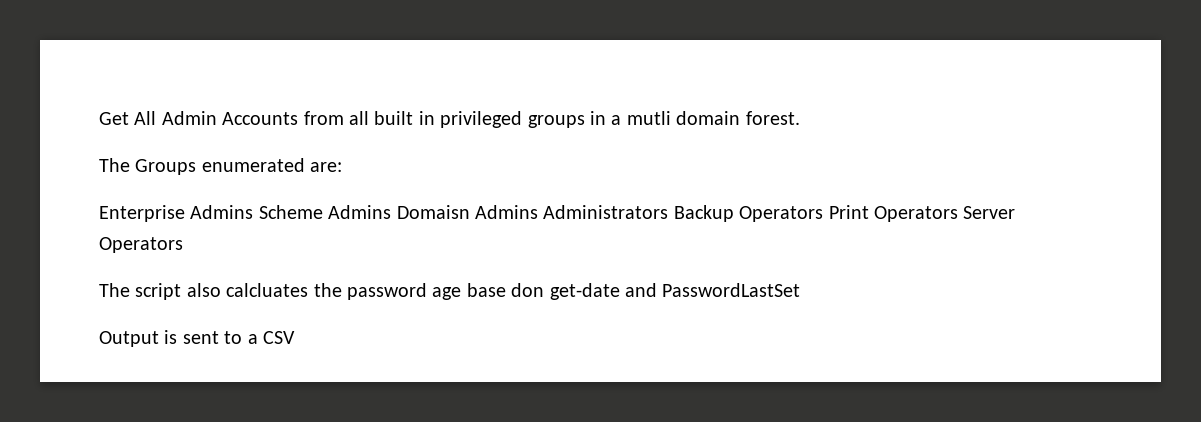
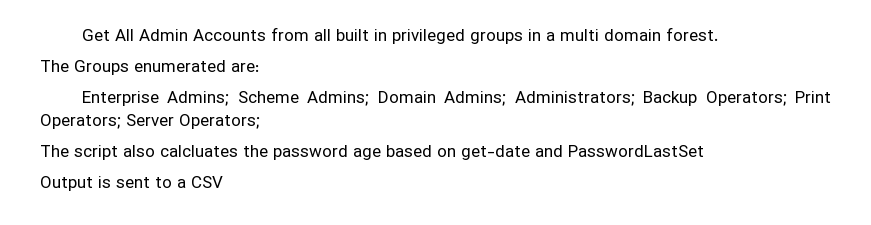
[626,111,671,125] mutli -> [559,29,599,41] multi
[190,205,1016,222] [99,237,183,253] Admins Scheme Admins Domaisn Admins Administrators Backup Operators Print Operators Server Operators -> [167,91,832,106] [40,114,260,129] Admins; Scheme Admins; Domain Admins; Administrators; Backup Operators; Print Operators; Server Operators;
[466,283,545,297] base don -> [386,145,456,157] based on

